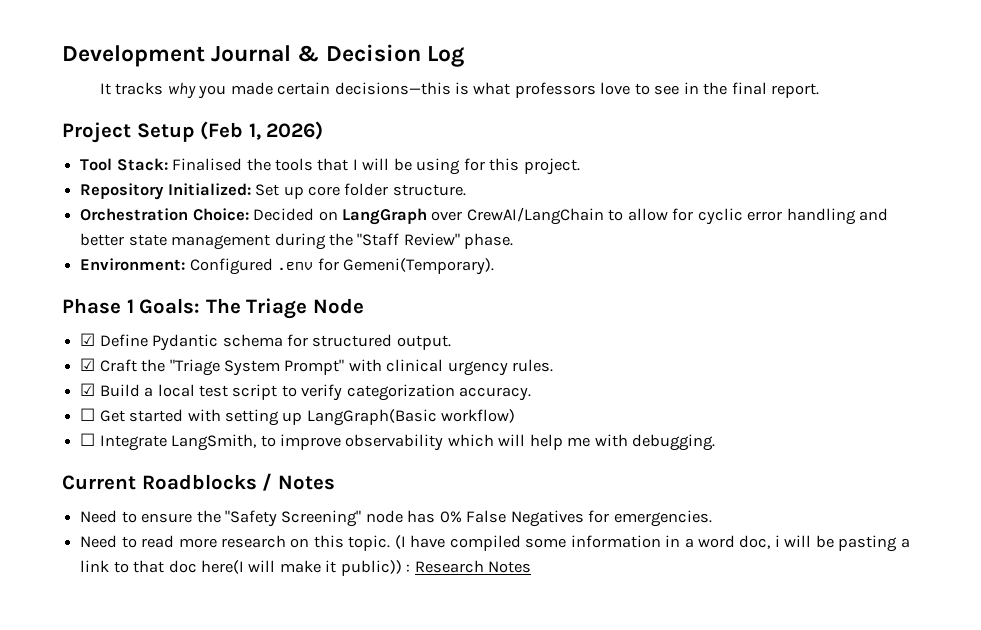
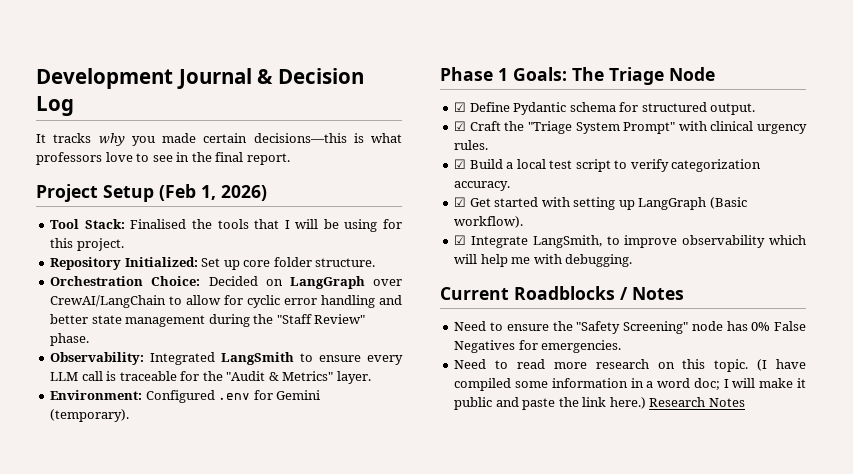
(514, 241) none -> [50,352,403,365] [50,371,371,384] // Observability: Integrated LangSmith to ensure every LLM call is traceable for the "Audit & Metrics" layer.
[342,258,494,275] Gemeni(Temporary). -> [276,390,321,400] [50,409,130,422] Gemini (temporary).
[80,408,96,421] ☐ -> [454,197,467,207] ☑
[306,409,516,426] [80,433,96,446] LangGraph(Basic workflow) // ☐ -> [638,197,747,210] [454,216,524,228] [454,235,467,245] LangGraph (Basic workflow). // ☑
[739,535,910,552] [80,560,411,576] doc, i will be pasting a link to that doc here(I will make it public)) : -> [693,378,806,390] [454,397,646,410] doc; I will make it public and paste the link here.)

